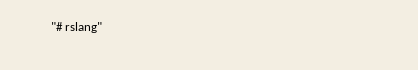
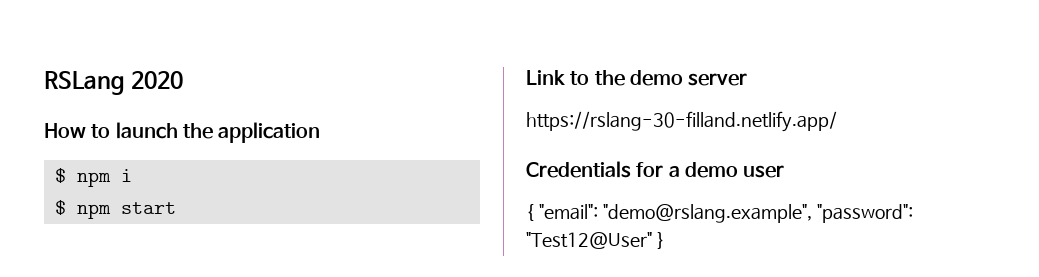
[51,22,103,33] "# rslang" -> [44,71,184,95] [44,122,321,143] [54,168,132,187] [54,200,176,219] [526,70,748,86] [526,111,837,132] [526,161,785,178] [526,204,913,223] [526,232,665,249] RSLang 2020 // How to launch the application // $ npm i // $ npm start // Link to the demo server // https://rslang-30-filland.netlify.app/ // Credentials for a demo user // { "email": "demo@rslang.example", "password": "Test12@User" }

